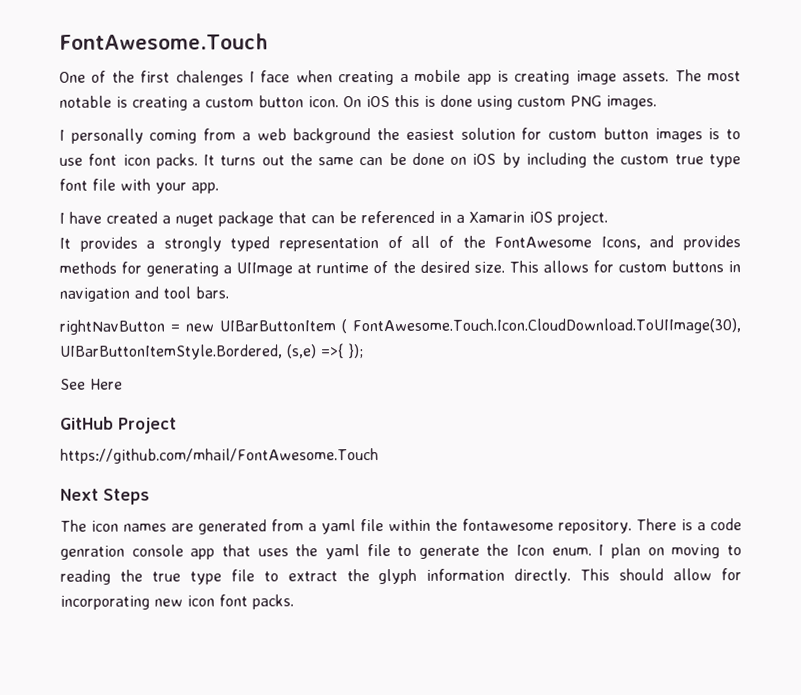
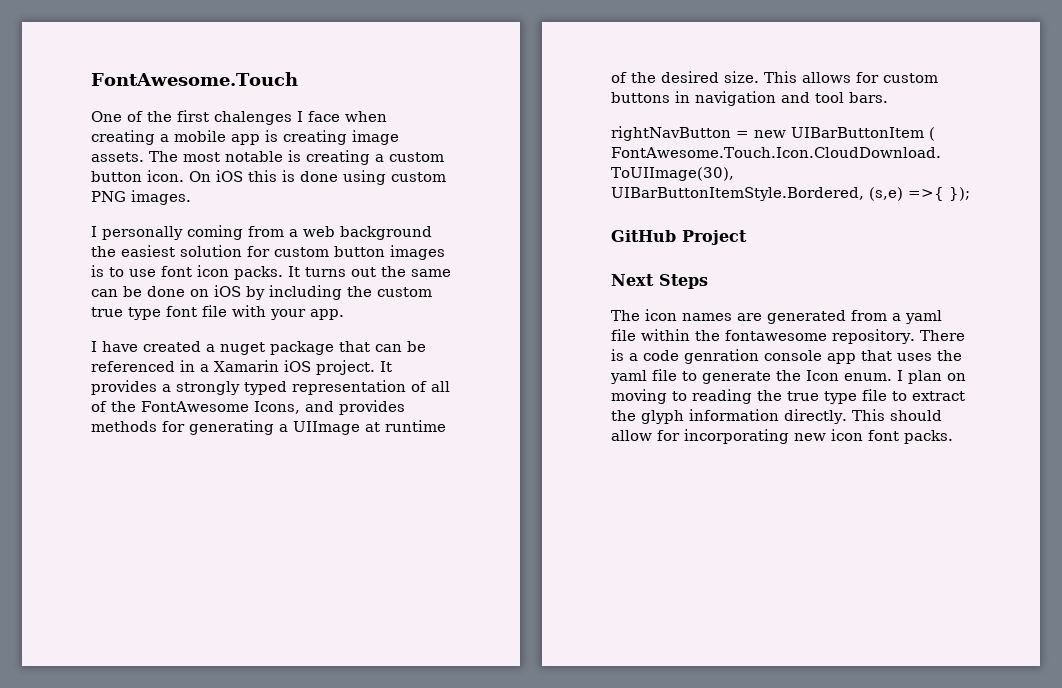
(608, 218) // -> (375, 367) none
[60,378,123,390] // See Here -> (970, 194) none
[60,448,379,464] // https://github.com/mhail/FontAwesome.Touch -> (747, 237) none

